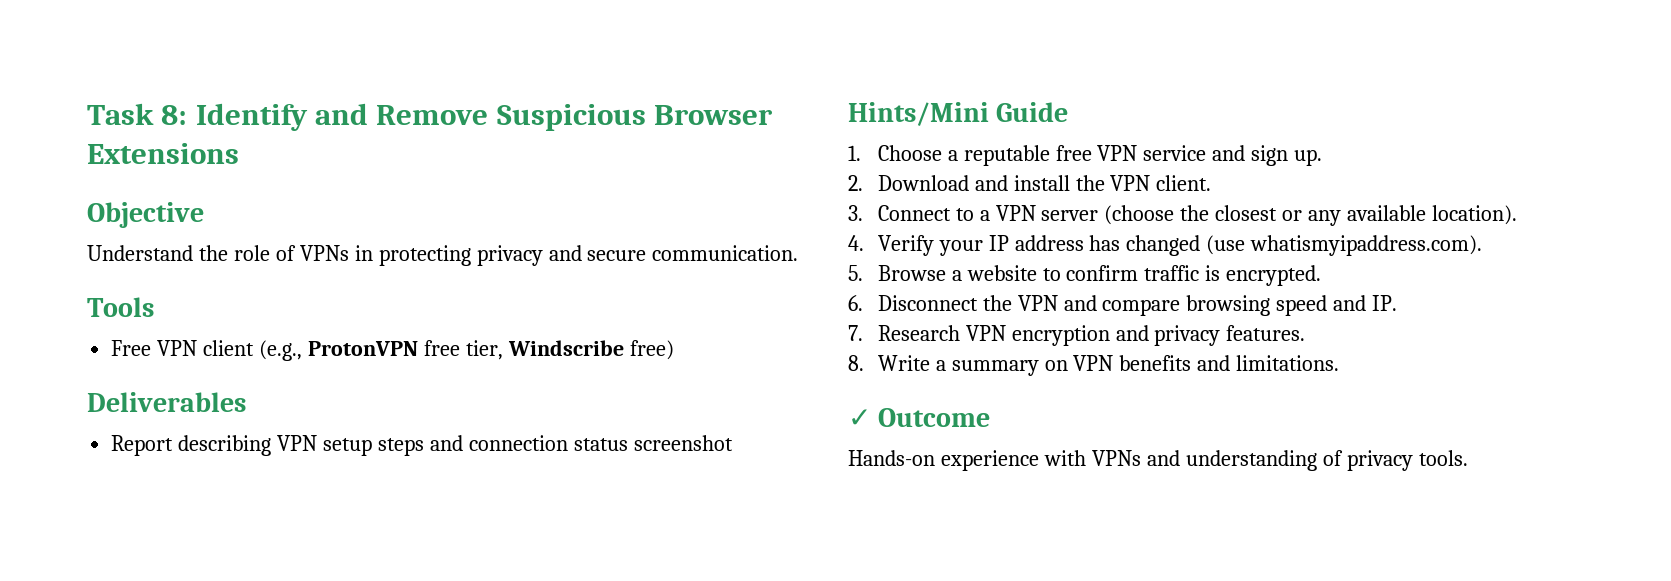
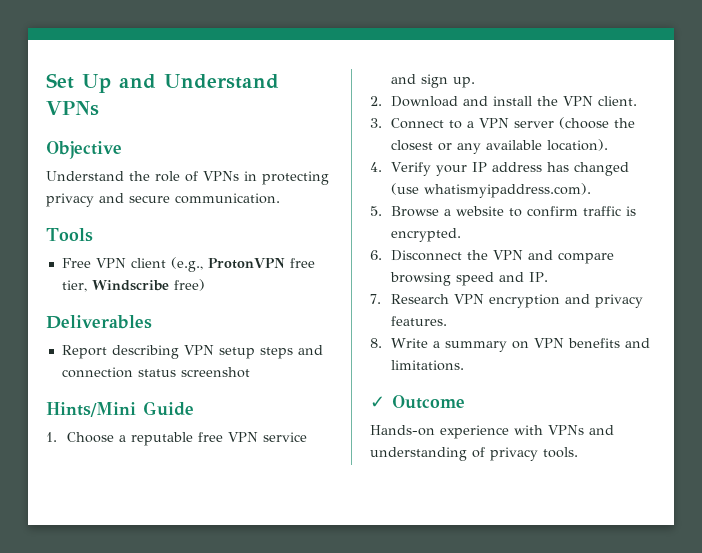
[87,103,774,131] [87,143,239,164] Task 8: Identify and Remove Suspicious Browser Extensions -> [46,73,279,93] [46,101,99,116] Set Up and Understand VPNs

